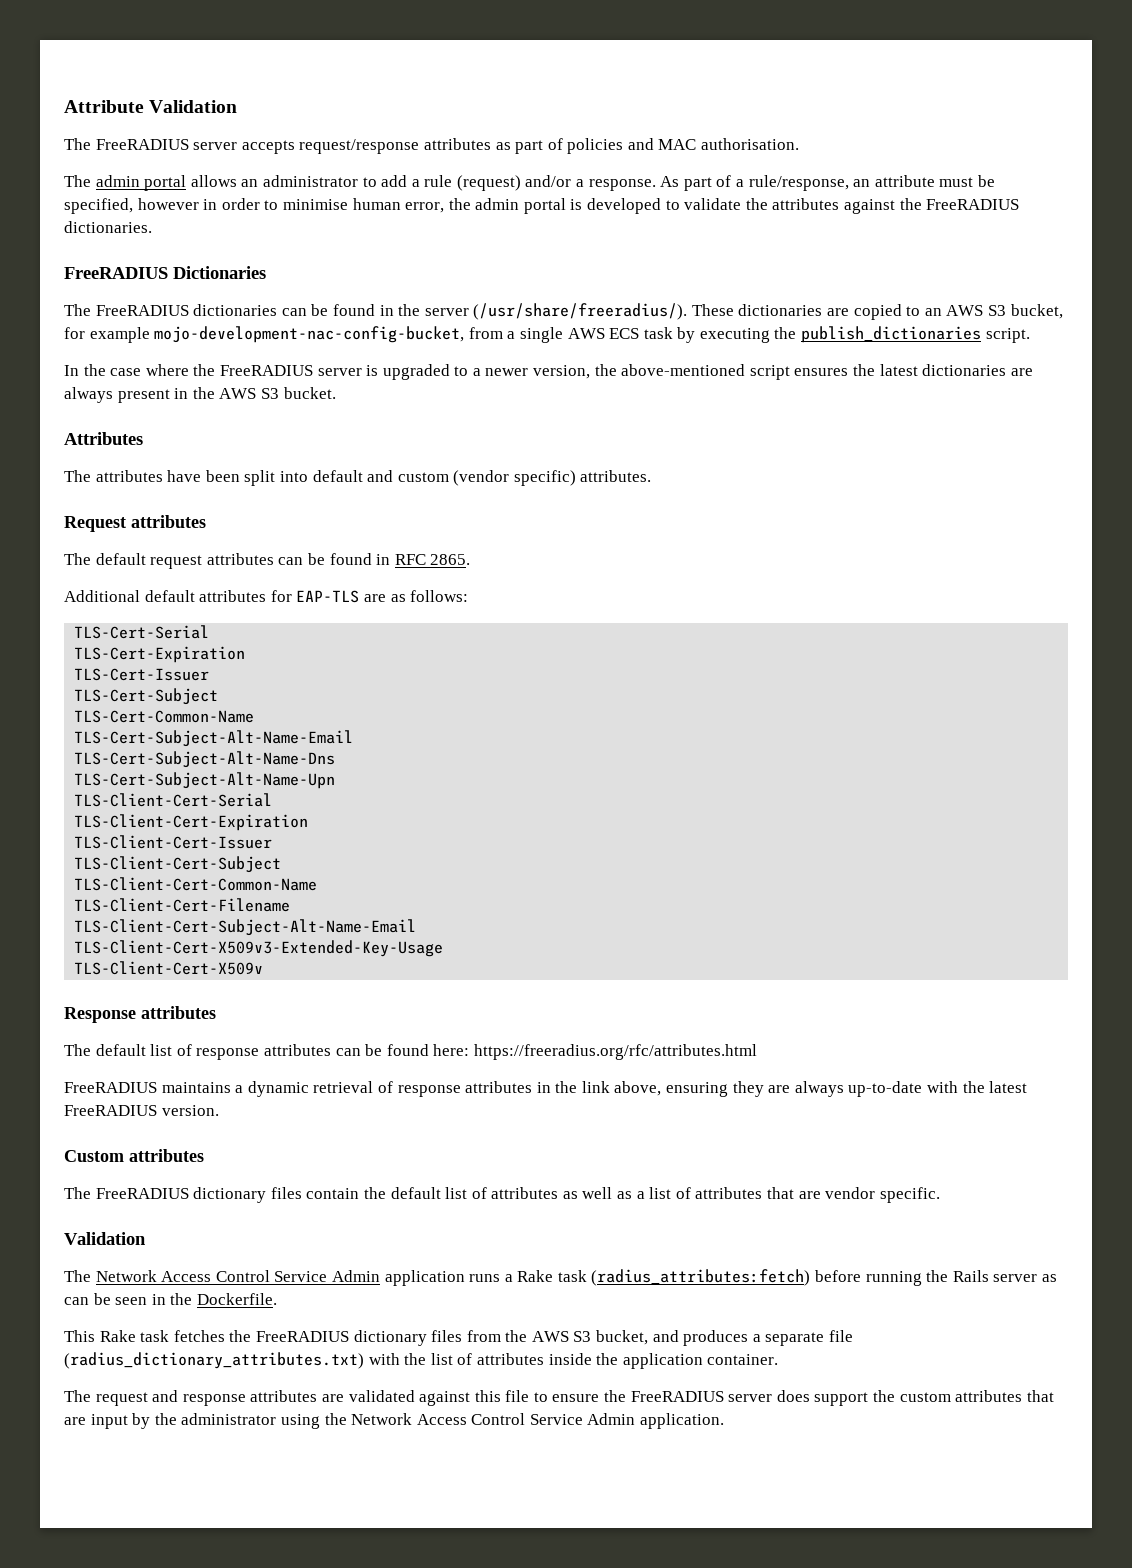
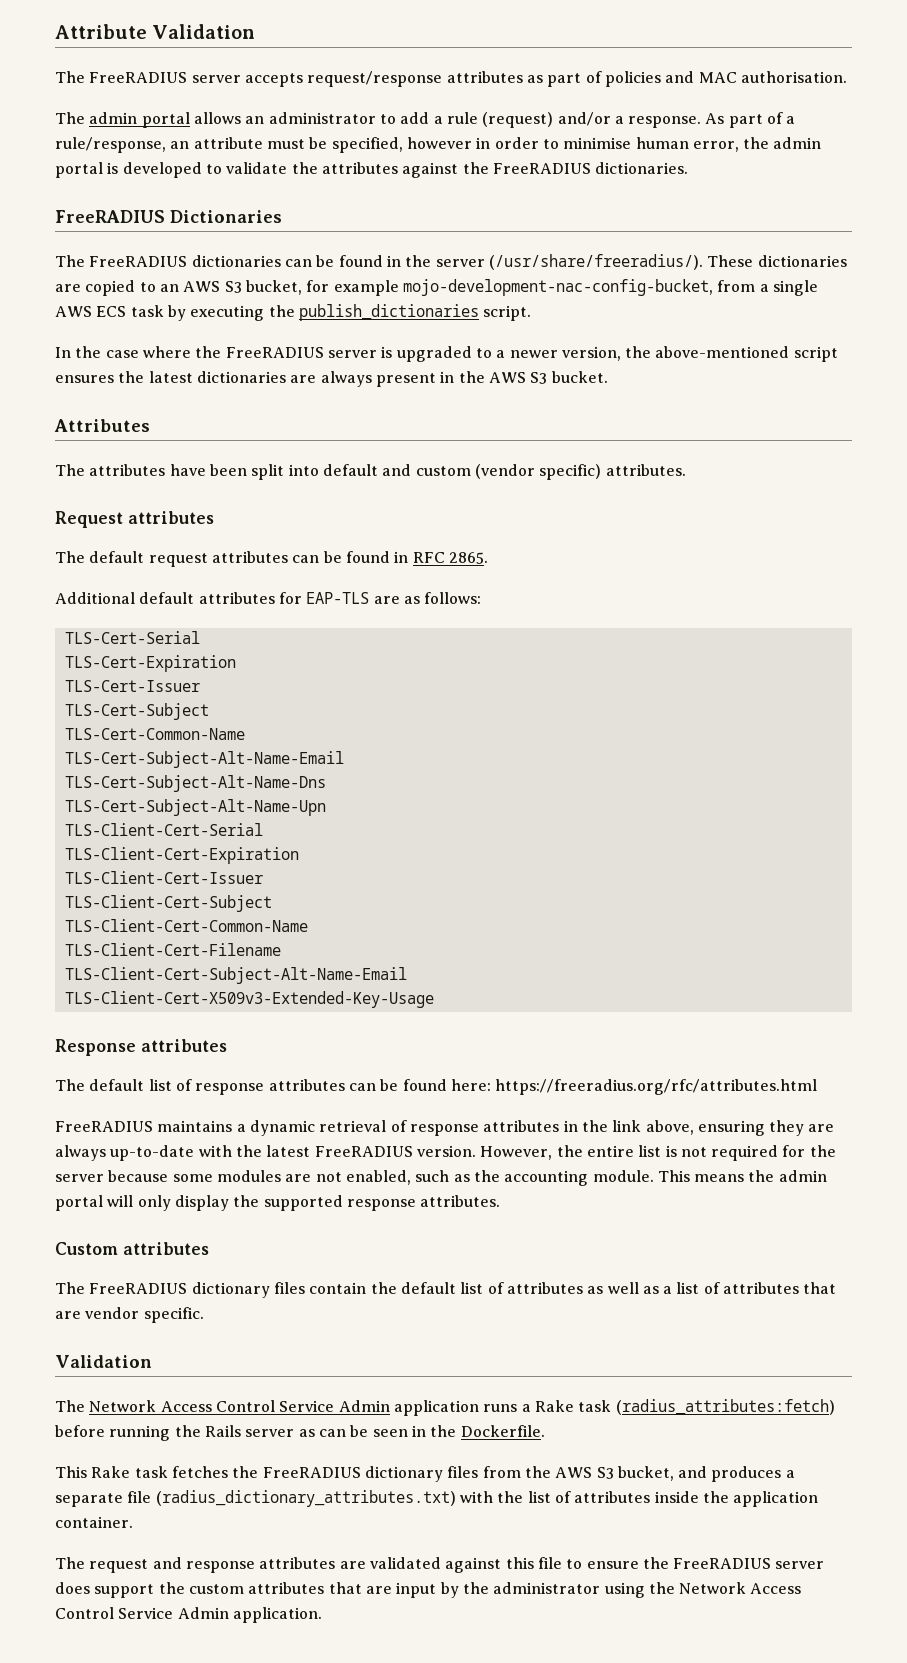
[74,961,264,975] // TLS-Client-Cert-X509v -> (434, 999) none
(219, 1110) none -> [480,1145,836,1161] [55,1170,827,1186] [55,1195,501,1211] However, the entire list is not required for the server because some modules are not enabled, such as the accounting module. This means the admin portal will only display the supported response attributes.

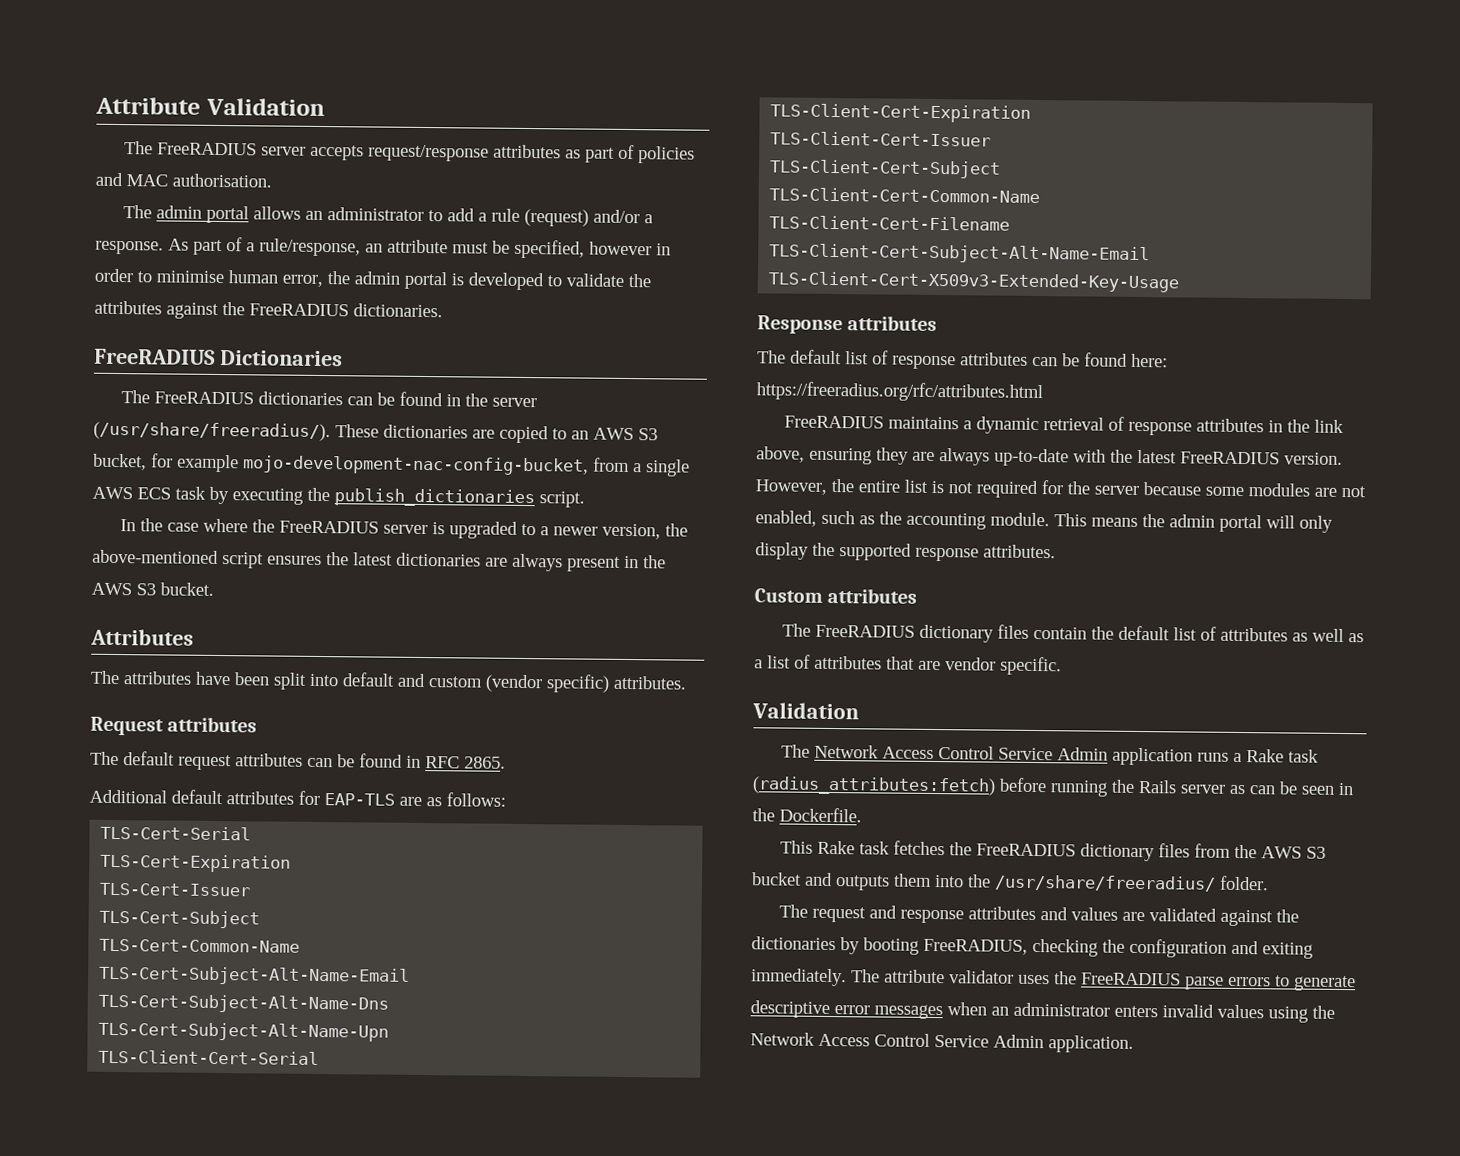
[617,1466,795,1482] [55,1490,819,1507] [55,1516,133,1528] bucket, and produces a separate file (radius_dictionary_attributes.txt) with the list of attributes inside the application container. -> [751,872,1269,892] bucket and outputs them into the /usr/share/freeradius/ folder.
(336, 1563) none -> [1040,907,1119,921] and values
[505,1557,825,1569] [55,1582,601,1598] this file to ensure the FreeRADIUS server does support the custom attributes that are input by the administrator -> [1276,909,1300,923] [751,936,1313,959] [751,968,1356,992] [750,1000,1264,1020] the dictionaries by booting FreeRADIUS, checking the configuration and exiting immediately. The attribute validator uses the FreeRADIUS parse errors to generate descriptive error messages when an administrator enters invalid values

